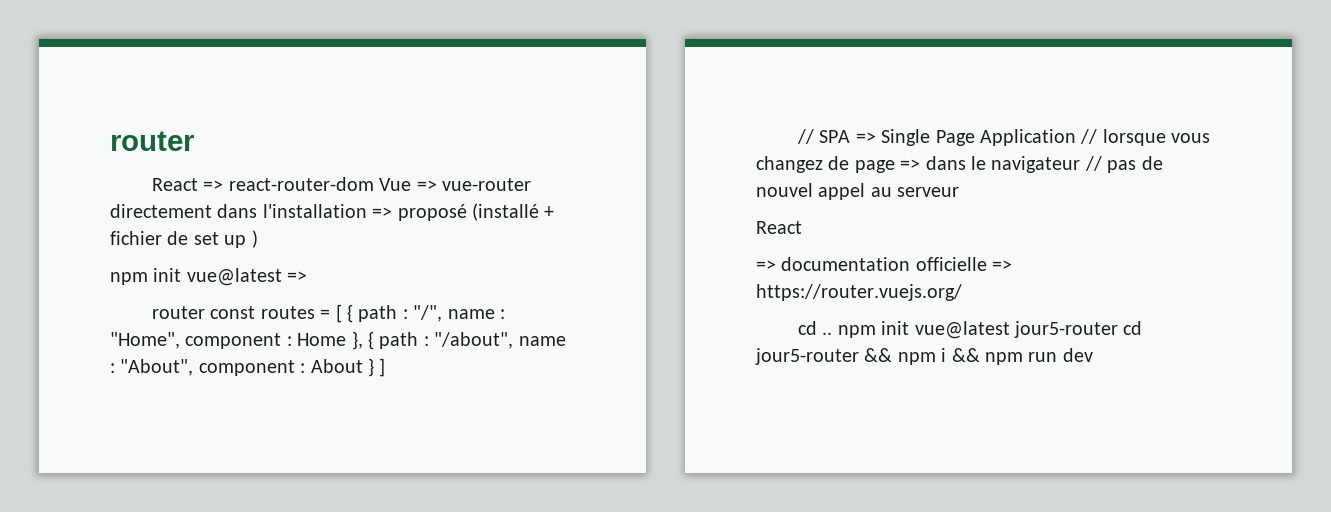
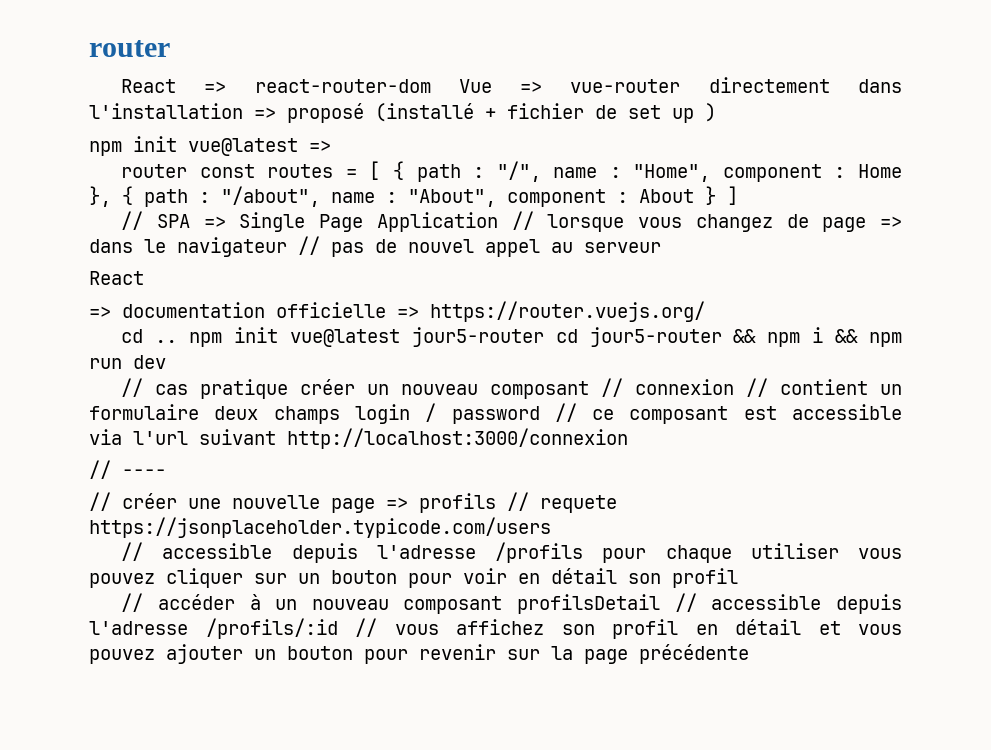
(1093, 355) none -> [121,378,902,399] [89,403,902,424] [89,428,628,449] [89,460,166,479] [89,492,617,513] [89,517,551,538] [121,542,902,563] [89,568,738,588] [121,593,902,614] [89,618,902,639] [89,644,749,664] // // cas pratique créer un nouveau composant // connexion // contient un formulaire deux champs login / password // ce composant est accessible via l'url suivant http://localhost:3000/connexion // // ---- // // créer une nouvelle page => profils // requete https://jsonplaceholder.typicode.com/users // // accessible depuis l'adresse /profils pour chaque utiliser vous pouvez cliquer sur un bouton pour voir en détail son profil // // accéder à un nouveau composant profilsDetail // accessible depuis l'adresse /profils/:id // vous affichez son profil en détail et vous pouvez ajouter un bouton pour revenir sur la page précédente

